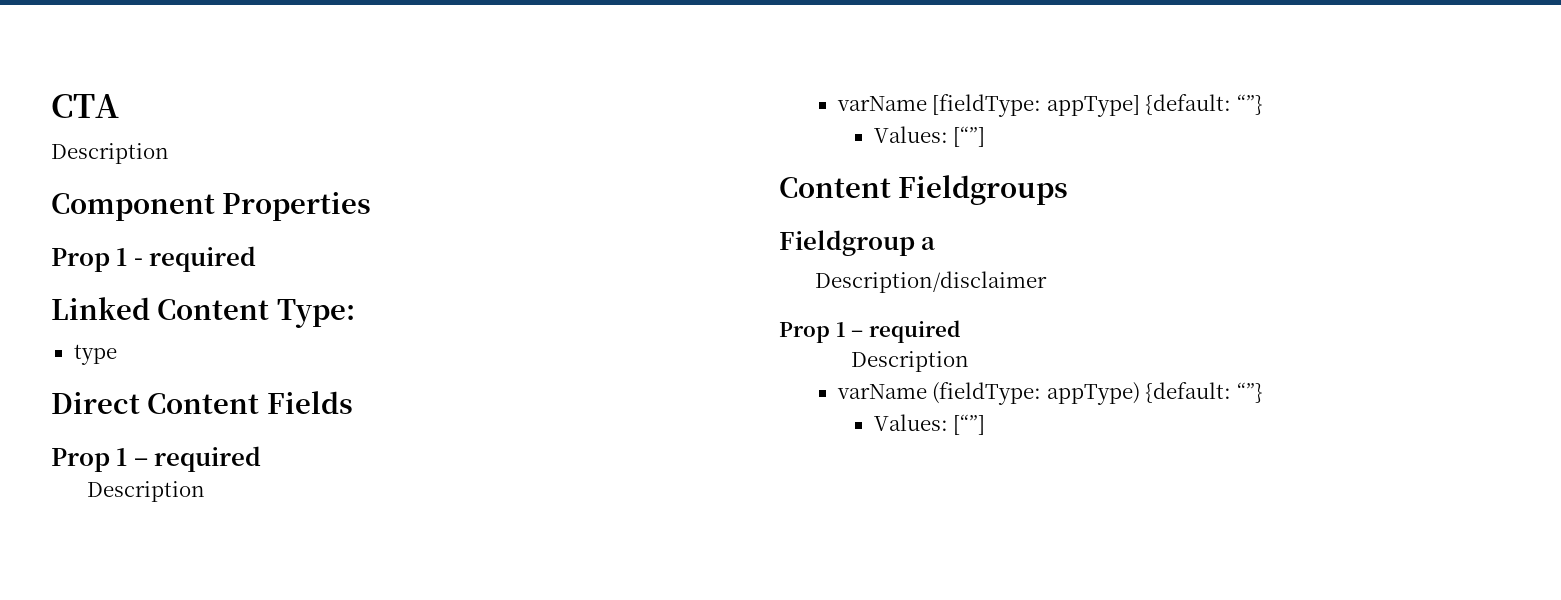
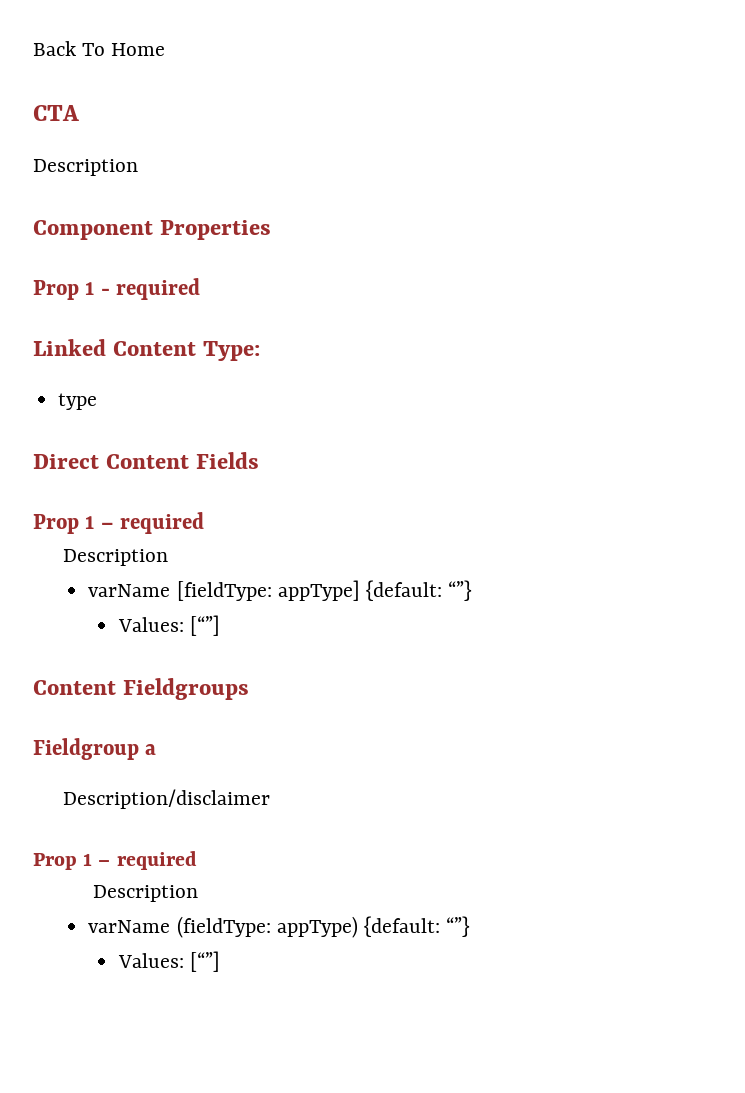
(51, 106) none -> [33,41,166,56] Back To Home //

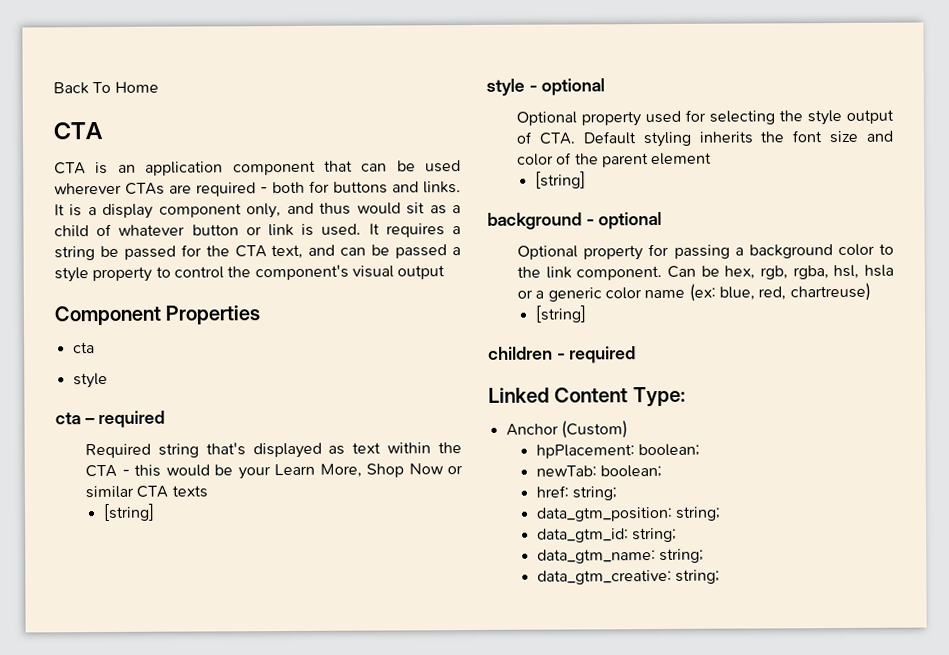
[33,159,138,176] [33,220,271,240] [33,280,95,300] Description // Component Properties // Prop 1 -> [54,160,461,176] [54,180,461,197] [54,202,461,220] [54,223,461,238] [54,244,462,261] [54,264,446,283] [54,305,261,326] [72,342,95,354] [72,372,108,389] [55,410,166,429] [85,442,462,459] [85,463,463,480] [85,485,208,499] [102,503,155,522] [486,78,606,96] [516,109,894,127] [516,130,894,148] [517,152,713,168] [534,171,586,189] [487,211,663,230] [517,243,894,261] [517,264,895,281] [517,282,871,302] [534,305,586,323] [488,346,553,360] CTA is an application component that can be used wherever CTAs are required - both for buttons and links. It is a display component only, and thus would sit as a child of whatever button or link is used. It requires a string be passed for the CTA text, and can be passed a style property to control the component's visual output // Component Properties // cta // style // cta – required // Required string that's displayed as text within the CTA - this would be your Learn More, Shop Now or similar CTA texts // [string] // style - optional // Optional property used for selecting the style output of CTA. Default styling inherits the font size and color of the parent element // [string] // background - optional // Optional property for passing a background color to the link component. Can be hex, rgb, rgba, hsl, hsla or a generic color name (ex: blue, red, chartreuse) // [string] // children
[58,393,98,410] [33,452,259,469] [33,512,205,534] [63,549,169,566] [88,580,473,601] [117,615,220,636] [33,678,249,700] [33,738,157,760] [63,789,271,809] [33,851,197,870] [93,885,199,902] [88,916,471,938] [117,951,220,972] type // Direct Content Fields // Prop 1 – required // Description // varName [fieldType: appType] {default: “”} // Values: [“”] // Content Fieldgroups // Fieldgroup a // Description/disclaimer // Prop 1 – required // Description // varName (fieldType: appType) {default: “”} // Values: [“”] -> [505,420,628,439] [535,443,701,459] [535,464,663,478] [535,485,618,501] [535,506,722,522] [536,527,678,543] [536,548,705,564] [536,569,721,585] Anchor (Custom) // hpPlacement: boolean; // newTab: boolean; // href: string; // data_gtm_position: string; // data_gtm_id: string; // data_gtm_name: string; // data_gtm_creative: string;

